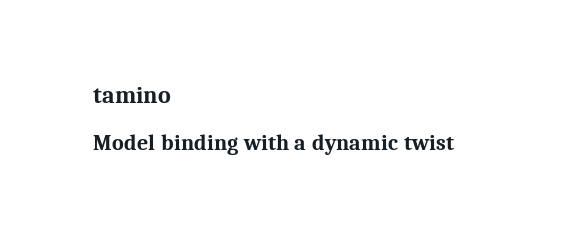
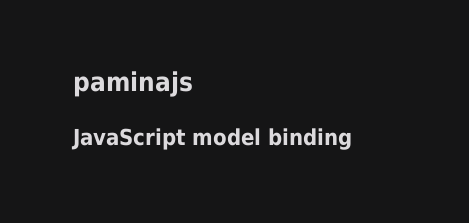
[93,87,171,103] [93,134,455,155] tamino // Model binding with a dynamic twist -> [73,71,193,97] [71,128,352,150] paminajs // JavaScript model binding

